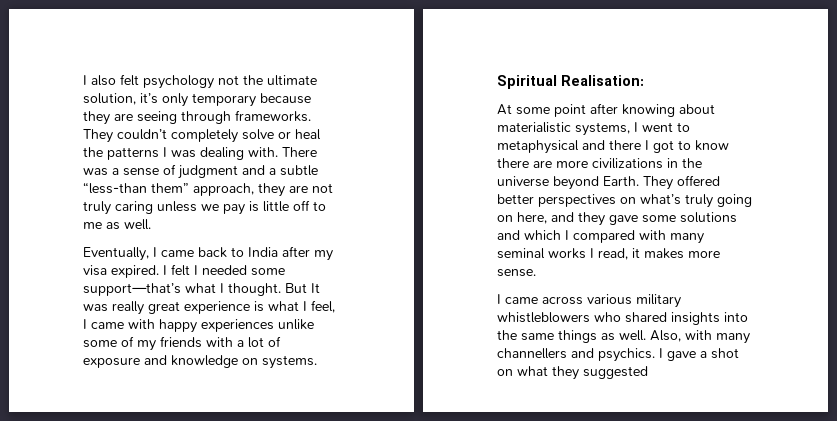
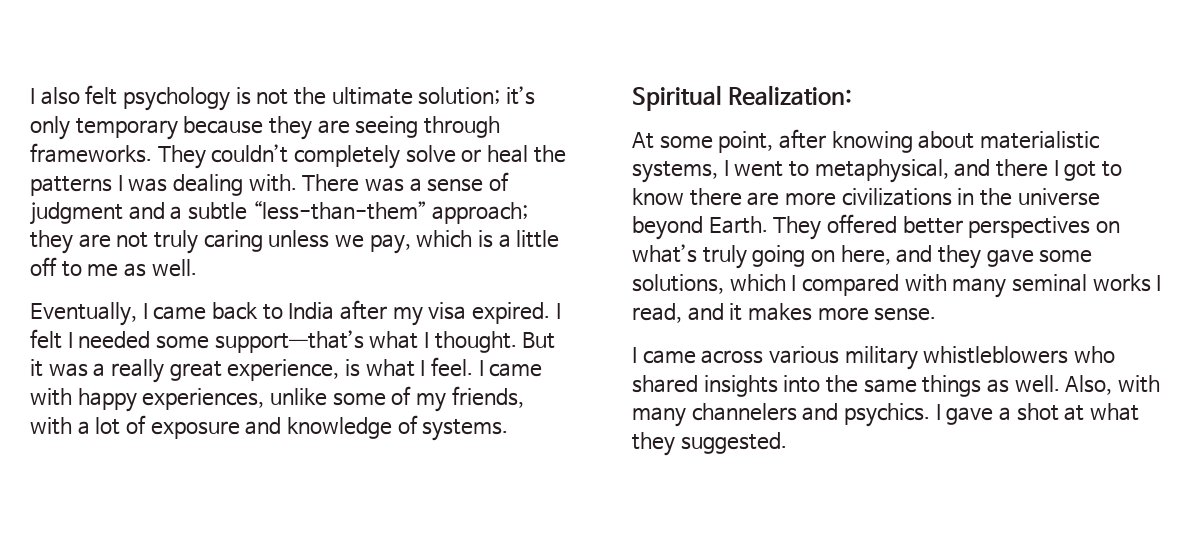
(214, 82) none -> [235,87,251,105] is
[83,93,136,105] solution, -> [418,87,501,105] solution;
[83,182,254,196] “less-than them” approach, -> [252,200,529,224] “less-than-them” approach;
[223,201,259,215] pay is -> [369,230,511,254] pay, which is a
[311,283,320,293] [83,304,108,312] It was -> [30,359,106,377] it was a
[184,301,250,314] experience -> [227,359,340,381] experience,
[311,300,335,313] feel, -> [430,357,473,377] feel.
[201,319,274,332] experiences -> [142,388,265,410] experiences,
[160,336,202,348] friends -> [451,386,524,408] friends,
[242,358,258,365] on -> [397,415,418,434] of
[561,75,644,86] Realisation: -> [728,85,853,106] Realization:
[554,104,586,117] point -> [718,131,774,153] point,
[497,140,579,154] metaphysical -> [814,159,949,183] metaphysical,
[680,212,737,223] [497,230,520,240] solutions and -> [632,274,724,294] solutions,
(628, 254) none -> [687,303,724,321] and
[497,348,567,359] channellers -> [691,403,797,421] channelers
[497,369,513,376] on -> [1064,405,1085,421] at
[583,366,648,379] suggested -> [680,432,787,454] suggested.

